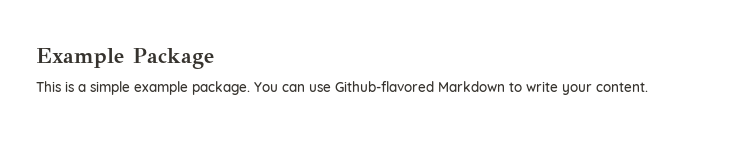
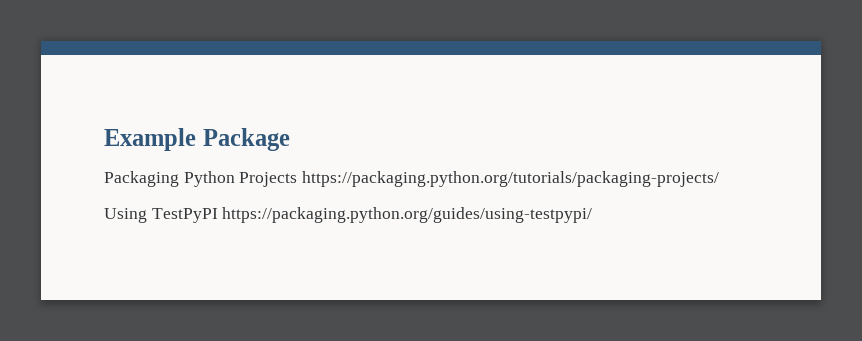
[36,81,648,95] This is a simple example package. You can use Github-flavored Markdown to write your content. -> [104,171,720,187] [104,207,593,223] Packaging Python Projects https://packaging.python.org/tutorials/packaging-projects/ // Using TestPyPI https://packaging.python.org/guides/using-testpypi/

